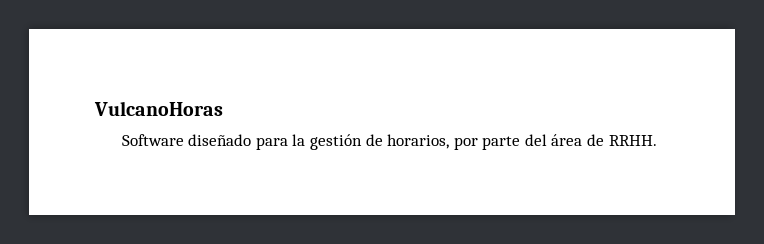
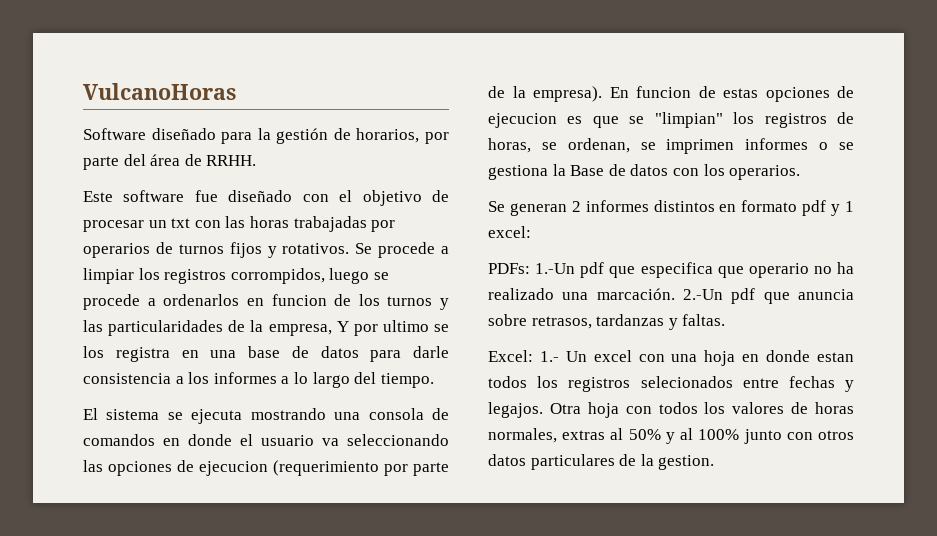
(657, 140) none -> [83,190,449,206] [83,216,396,232] [83,242,449,258] [83,268,389,284] [83,294,449,310] [83,320,449,336] [83,346,449,362] [83,372,434,388] [83,408,449,424] [83,434,449,446] [83,460,449,476] [488,86,854,102] [488,112,854,128] [488,138,854,154] [488,164,801,180] [488,200,854,216] [488,226,531,238] [488,262,854,278] [488,288,854,304] [488,314,726,330] [488,350,854,366] [488,376,854,392] [488,402,854,418] [488,428,854,444] [488,454,715,470] // Este software fue diseñado con el objetivo de procesar un txt con las horas trabajadas por operarios de turnos fijos y rotativos. Se procede a limpiar los registros corrompidos, luego se procede a ordenarlos en funcion de los turnos y las particularidades de la empresa, Y por ultimo se los registra en una base de datos para darle consistencia a los informes a lo largo del tiempo. // El sistema se ejecuta mostrando una consola de comandos en donde el usuario va seleccionando las opciones de ejecucion (requerimiento por parte de la empresa). En funcion de estas opciones de ejecucion es que se "limpian" los registros de horas, se ordenan, se imprimen informes o se gestiona la Base de datos con los operarios. // Se generan 2 informes distintos en formato pdf y 1 excel: // PDFs: 1.-Un pdf que especifica que operario no ha realizado una marcación. 2.-Un pdf que anuncia sobre retrasos, tardanzas y faltas. // Excel: 1.- Un excel con una hoja en donde estan todos los registros selecionados entre fechas y legajos. Otra hoja con todos los valores de horas normales, extras al 50% y al 100% junto con otros datos particulares de la gestion.

